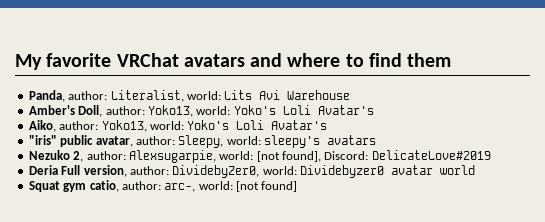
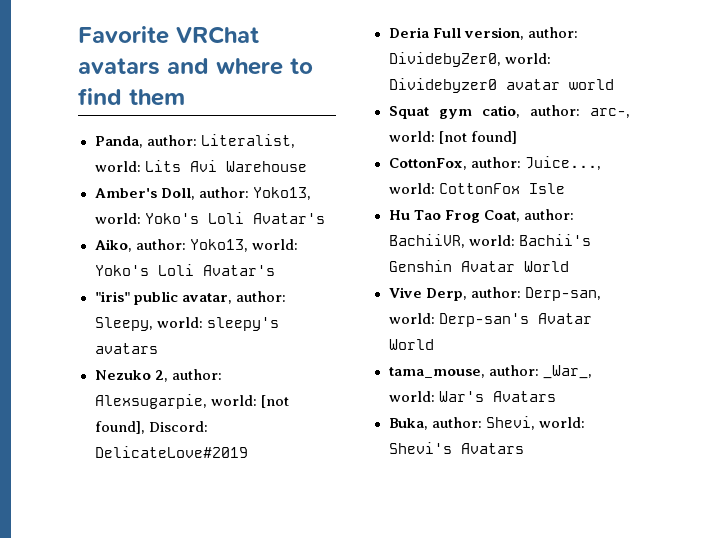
[15,53,112,70] My favorite -> [78,26,169,44] Favorite
(298, 186) none -> [388,156,601,170] [388,183,565,194] [388,209,574,223] [388,234,591,248] [388,260,569,272] [388,287,601,301] [388,313,592,327] [388,339,434,350] [388,365,592,379] [388,391,556,402] [388,416,585,430] [388,442,524,454] // CottonFox, author: Juice..., world: CottonFox Isle // Hu Tao Frog Coat, author: BachiiVR, world: Bachii's Genshin Avatar World // Vive Derp, author: Derp-san, world: Derp-san's Avatar World // tama_mouse, author: _War_, world: War's Avatars // Buka, author: Shevi, world: Shevi's Avatars

